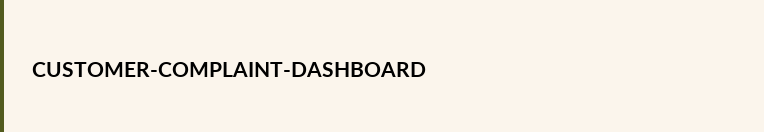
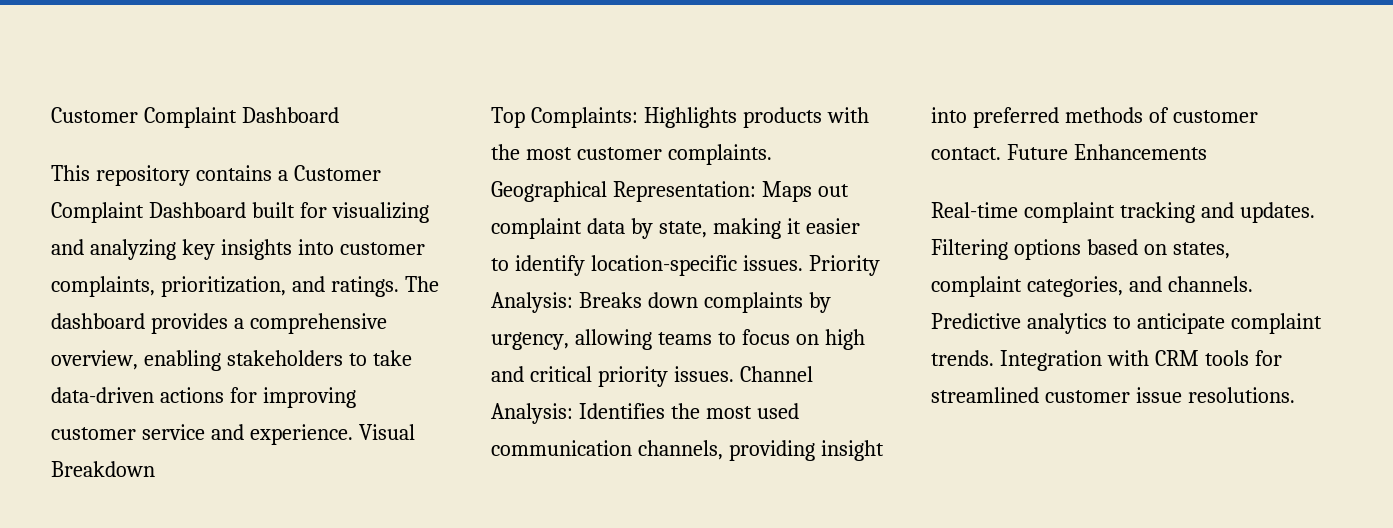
[32,62,426,77] CUSTOMER-COMPLAINT-DASHBOARD -> [51,107,339,128] [51,165,381,186] [51,202,429,223] [51,239,425,260] [51,276,439,297] [51,313,387,334] [51,350,412,371] [51,387,356,408] [51,424,415,445] [51,461,155,477] [491,107,869,128] [491,144,772,165] [491,181,849,202] [491,218,860,239] [491,255,880,276] [491,292,831,313] [491,329,865,350] [491,366,813,387] [491,403,799,424] [491,440,884,461] [931,107,1258,128] [931,144,1207,160] [931,202,1315,223] [931,239,1230,260] [931,276,1253,297] [931,313,1322,334] [931,350,1282,371] [931,387,1295,403] Customer Complaint Dashboard // This repository contains a Customer Complaint Dashboard built for visualizing and analyzing key insights into customer complaints, prioritization, and ratings. The dashboard provides a comprehensive overview, enabling stakeholders to take data-driven actions for improving customer service and experience. Visual Breakdown // Top Complaints: Highlights products with the most customer complaints. Geographical Representation: Maps out complaint data by state, making it easier to identify location-specific issues. Priority Analysis: Breaks down complaints by urgency, allowing teams to focus on high and critical priority issues. Channel Analysis: Identifies the most used communication channels, providing insight into preferred methods of customer contact. Future Enhancements // Real-time complaint tracking and updates. Filtering options based on states, complaint categories, and channels. Predictive analytics to anticipate complaint trends. Integration with CRM tools for streamlined customer issue resolutions.

